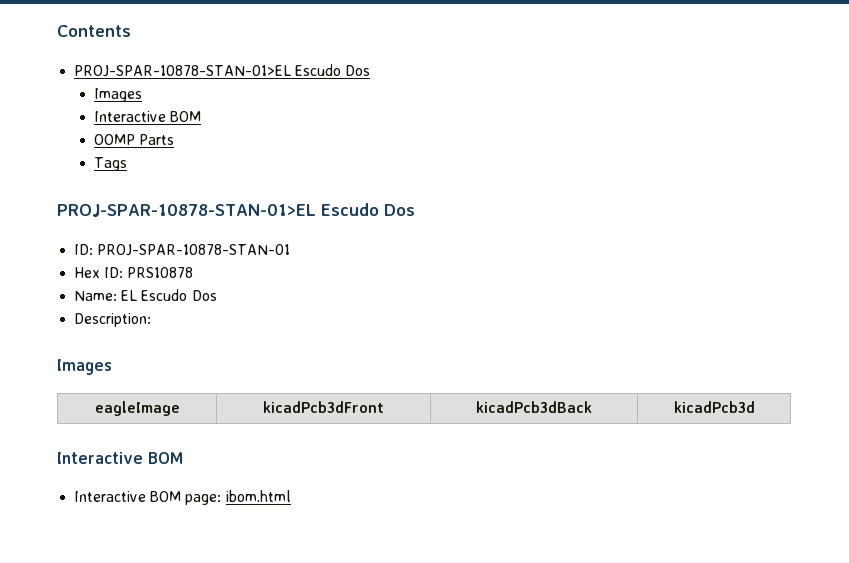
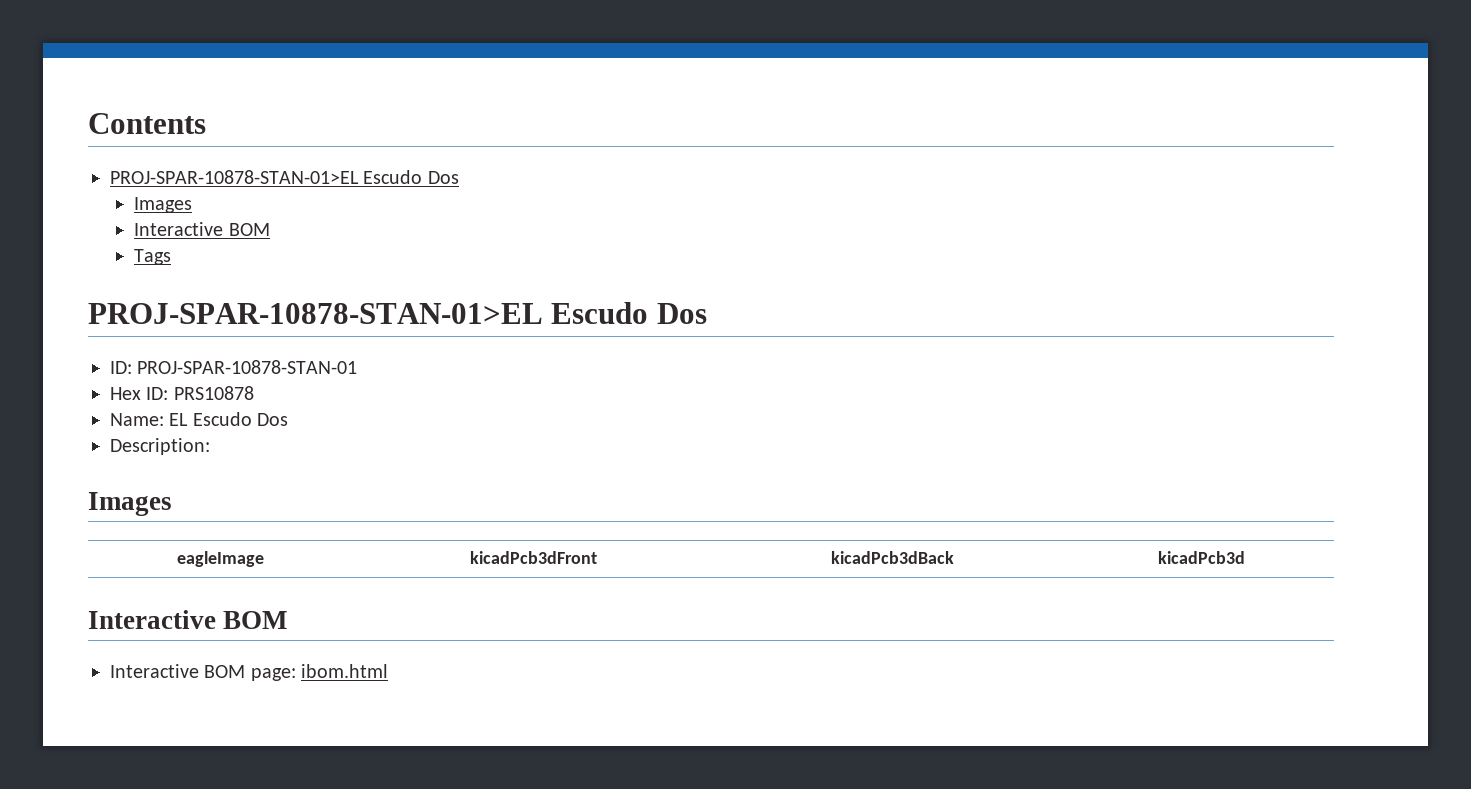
[93,134,174,145] // OOMP Parts -> (270, 229) none

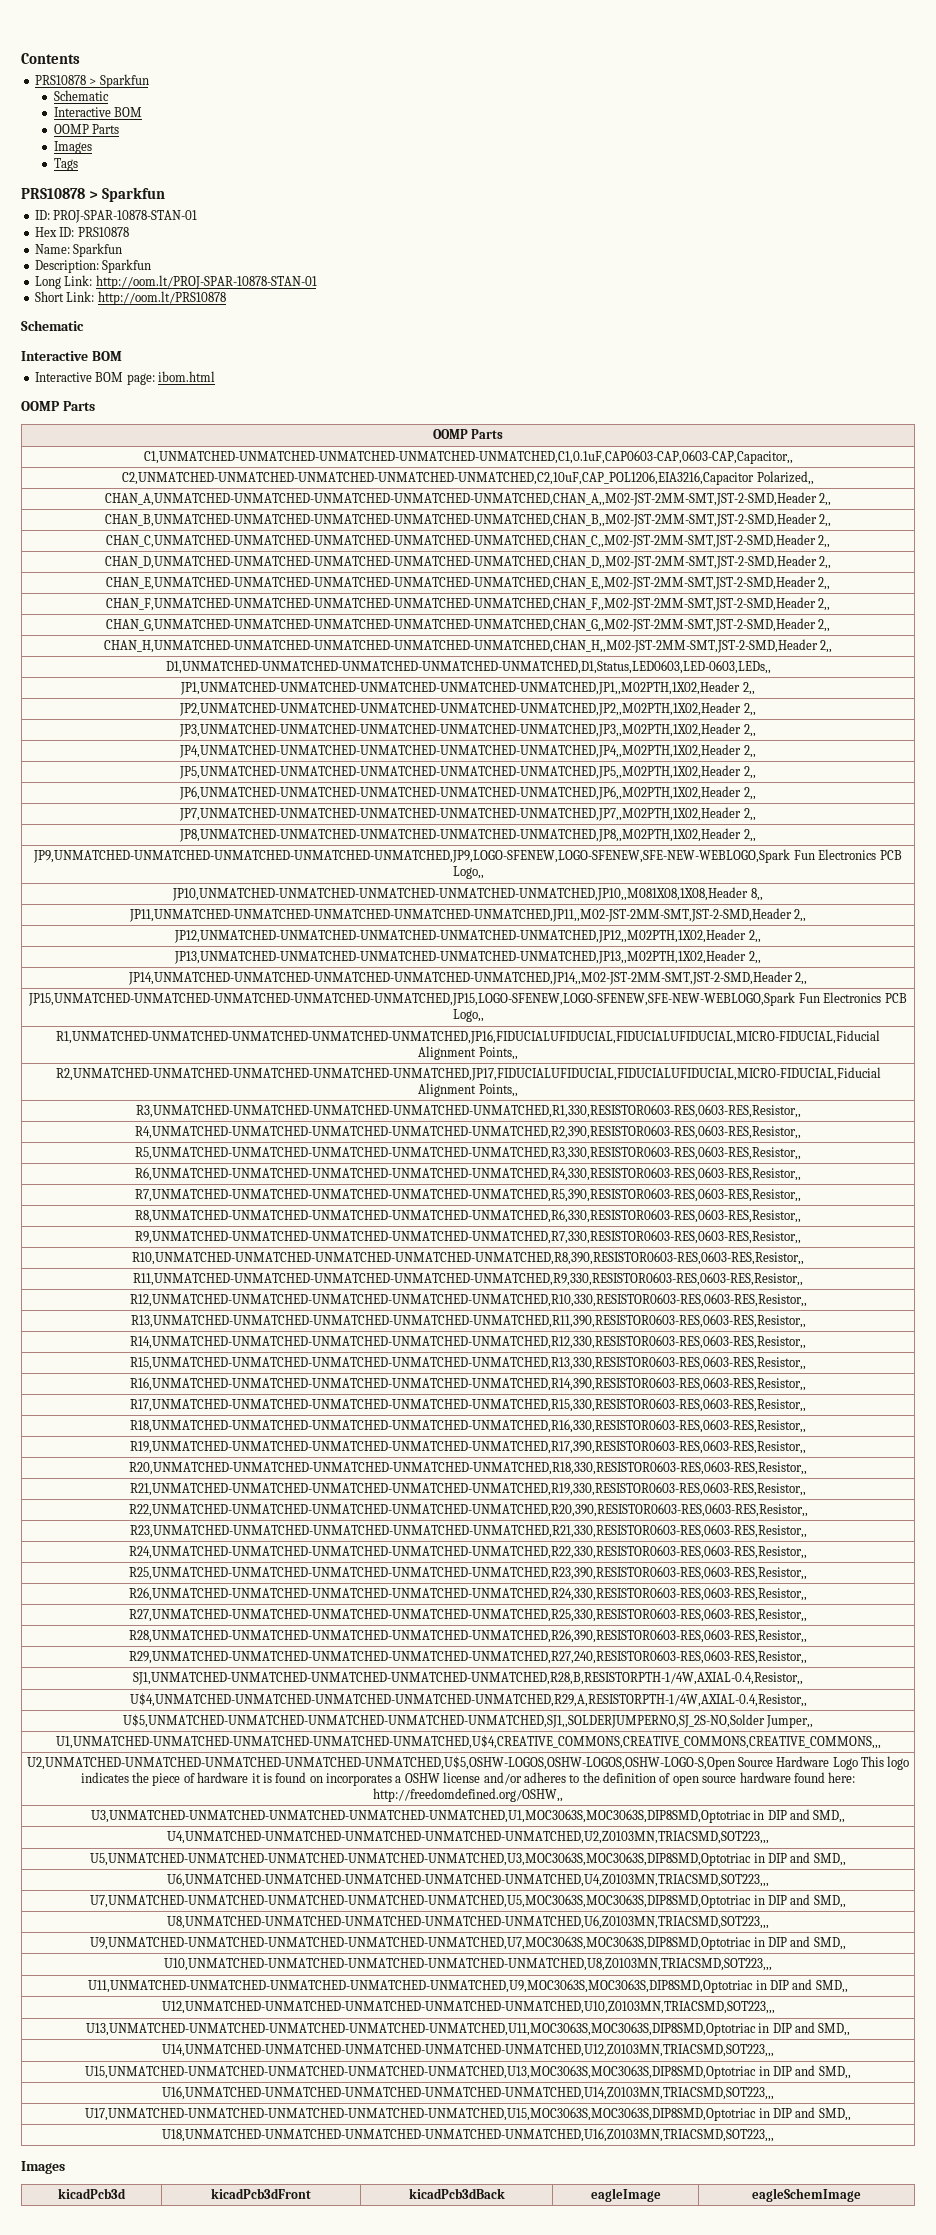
[110,170,459,184] [134,197,193,213] [134,222,270,236] [134,249,172,265] [88,302,707,324] PROJ-SPAR-10878-STAN-01>EL Escudo Dos // Images // Interactive BOM // Tags // PROJ-SPAR-10878-STAN-01>EL Escudo Dos -> [34,74,149,88] [53,90,109,101] [53,107,143,117] [53,124,120,134] [53,141,92,154] [53,158,78,171] [21,187,165,202] PRS10878 > Sparkfun // Schematic // Interactive BOM // OOMP Parts // Images // Tags // PRS10878 > Sparkfun
[169,412,289,426] [110,438,210,455] [88,492,172,516] [176,551,264,567] [470,551,597,564] [831,551,955,564] [1158,551,1245,564] EL Escudo Dos // Description: // Images // eagleImage | kicadPcb3dFront | kicadPcb3dBack | kicadPcb3d -> [73,243,123,257] [34,259,152,273] [34,275,317,289] [34,291,226,305] [21,320,84,331] Sparkfun // Description: Sparkfun // Long Link: http://oom.lt/PROJ-SPAR-10878-STAN-01 // Short Link: http://oom.lt/PRS10878 // Schematic
(389, 671) none -> [21,401,95,411] [432,429,504,439] [143,450,793,464] [122,471,814,485] [104,492,832,506] [104,513,832,527] [105,534,831,548] [104,555,832,569] [105,576,831,590] [105,597,831,611] [105,618,831,632] [103,639,833,653] [165,660,771,674] [180,681,755,695] [179,702,756,716] [179,723,756,737] [179,744,756,758] [179,765,756,779] [179,786,756,800] [179,807,756,821] [179,828,756,842] [33,849,902,863] [452,866,484,879] [172,887,763,901] [128,908,807,922] [174,929,761,943] [174,950,761,964] [127,971,808,985] [28,992,907,1006] [452,1009,484,1022] [55,1030,880,1044] [418,1046,518,1060] [55,1067,881,1081] [418,1083,518,1097] [135,1104,801,1118] [134,1125,801,1139] [134,1146,801,1160] [134,1167,801,1181] [134,1188,801,1202] [134,1209,801,1223] [134,1230,801,1244] [131,1251,804,1265] [132,1272,803,1286] [129,1293,807,1307] [130,1314,806,1328] [129,1335,806,1349] [129,1356,806,1370] [129,1377,806,1391] [129,1398,806,1412] [129,1419,806,1433] [129,1440,806,1454] [128,1461,807,1475] [129,1482,806,1496] [128,1503,808,1517] [129,1524,807,1538] [128,1545,807,1559] [128,1566,807,1580] [128,1587,807,1601] [128,1608,807,1622] [128,1629,807,1643] [128,1650,807,1664] [132,1672,803,1685] [129,1693,807,1707] [122,1714,814,1728] [55,1735,881,1749] [26,1756,910,1770] [80,1772,856,1786] [373,1788,563,1802] [90,1809,846,1823] [166,1831,769,1844] [90,1852,846,1866] [166,1873,769,1887] [90,1894,846,1908] [166,1915,769,1929] [90,1936,846,1950] [163,1958,772,1971] [88,1979,848,1993] [161,2001,775,2014] [85,2022,851,2036] [161,2044,774,2057] [85,2065,851,2079] [161,2086,774,2100] [85,2107,851,2121] [161,2128,774,2142] [21,2161,65,2174] [58,2188,126,2199] [211,2188,311,2199] [408,2188,505,2199] [590,2188,661,2202] [752,2188,861,2202] // OOMP Parts // OOMP Parts // C1,UNMATCHED-UNMATCHED-UNMATCHED-UNMATCHED-UNMATCHED,C1,0.1uF,CAP0603-CAP,0603-CAP,Capacitor,, // C2,UNMATCHED-UNMATCHED-UNMATCHED-UNMATCHED-UNMATCHED,C2,10uF,CAP_POL1206,EIA3216,Capacitor Polarized,, // CHAN_A,UNMATCHED-UNMATCHED-UNMATCHED-UNMATCHED-UNMATCHED,CHAN_A,,M02-JST-2MM-SMT,JST-2-SMD,Header 2,, // CHAN_B,UNMATCHED-UNMATCHED-UNMATCHED-UNMATCHED-UNMATCHED,CHAN_B,,M02-JST-2MM-SMT,JST-2-SMD,Header 2,, // CHAN_C,UNMATCHED-UNMATCHED-UNMATCHED-UNMATCHED-UNMATCHED,CHAN_C,,M02-JST-2MM-SMT,JST-2-SMD,Header 2,, // CHAN_D,UNMATCHED-UNMATCHED-UNMATCHED-UNMATCHED-UNMATCHED,CHAN_D,,M02-JST-2MM-SMT,JST-2-SMD,Header 2,, // CHAN_E,UNMATCHED-UNMATCHED-UNMATCHED-UNMATCHED-UNMATCHED,CHAN_E,,M02-JST-2MM-SMT,JST-2-SMD,Header 2,, // CHAN_F,UNMATCHED-UNMATCHED-UNMATCHED-UNMATCHED-UNMATCHED,CHAN_F,,M02-JST-2MM-SMT,JST-2-SMD,Header 2,, // CHAN_G,UNMATCHED-UNMATCHED-UNMATCHED-UNMATCHED-UNMATCHED,CHAN_G,,M02-JST-2MM-SMT,JST-2-SMD,Header 2,, // CHAN_H,UNMATCHED-UNMATCHED-UNMATCHED-UNMATCHED-UNMATCHED,CHAN_H,,M02-JST-2MM-SMT,JST-2-SMD,Header 2,, // D1,UNMATCHED-UNMATCHED-UNMATCHED-UNMATCHED-UNMATCHED,D1,Status,LED0603,LED-0603,LEDs,, // JP1,UNMATCHED-UNMATCHED-UNMATCHED-UNMATCHED-UNMATCHED,JP1,,M02PTH,1X02,Header 2,, // JP2,UNMATCHED-UNMATCHED-UNMATCHED-UNMATCHED-UNMATCHED,JP2,,M02PTH,1X02,Header 2,, // JP3,UNMATCHED-UNMATCHED-UNMATCHED-UNMATCHED-UNMATCHED,JP3,,M02PTH,1X02,Header 2,, // JP4,UNMATCHED-UNMATCHED-UNMATCHED-UNMATCHED-UNMATCHED,JP4,,M02PTH,1X02,Header 2,, // JP5,UNMATCHED-UNMATCHED-UNMATCHED-UNMATCHED-UNMATCHED,JP5,,M02PTH,1X02,Header 2,, // JP6,UNMATCHED-UNMATCHED-UNMATCHED-UNMATCHED-UNMATCHED,JP6,,M02PTH,1X02,Header 2,, // JP7,UNMATCHED-UNMATCHED-UNMATCHED-UNMATCHED-UNMATCHED,JP7,,M02PTH,1X02,Header 2,, // JP8,UNMATCHED-UNMATCHED-UNMATCHED-UNMATCHED-UNMATCHED,JP8,,M02PTH,1X02,Header 2,, // JP9,UNMATCHED-UNMATCHED-UNMATCHED-UNMATCHED-UNMATCHED,JP9,LOGO-SFENEW,LOGO-SFENEW,SFE-NEW-WEBLOGO,Spark Fun Electronics PCB Logo,, // JP10,UNMATCHED-UNMATCHED-UNMATCHED-UNMATCHED-UNMATCHED,JP10,,M081X08,1X08,Header 8,, // JP11,UNMATCHED-UNMATCHED-UNMATCHED-UNMATCHED-UNMATCHED,JP11,,M02-JST-2MM-SMT,JST-2-SMD,Header 2,, // JP12,UNMATCHED-UNMATCHED-UNMATCHED-UNMATCHED-UNMATCHED,JP12,,M02PTH,1X02,Header 2,, // JP13,UNMATCHED-UNMATCHED-UNMATCHED-UNMATCHED-UNMATCHED,JP13,,M02PTH,1X02,Header 2,, // JP14,UNMATCHED-UNMATCHED-UNMATCHED-UNMATCHED-UNMATCHED,JP14,,M02-JST-2MM-SMT,JST-2-SMD,Header 2,, // JP15,UNMATCHED-UNMATCHED-UNMATCHED-UNMATCHED-UNMATCHED,JP15,LOGO-SFENEW,LOGO-SFENEW,SFE-NEW-WEBLOGO,Spark Fun Electronics PCB Logo,, // R1,UNMATCHED-UNMATCHED-UNMATCHED-UNMATCHED-UNMATCHED,JP16,FIDUCIALUFIDUCIAL,FIDUCIALUFIDUCIAL,MICRO-FIDUCIAL,Fiducial Alignment Points,, // R2,UNMATCHED-UNMATCHED-UNMATCHED-UNMATCHED-UNMATCHED,JP17,FIDUCIALUFIDUCIAL,FIDUCIALUFIDUCIAL,MICRO-FIDUCIAL,Fiducial Alignment Points,, // R3,UNMATCHED-UNMATCHED-UNMATCHED-UNMATCHED-UNMATCHED,R1,330,RESISTOR0603-RES,0603-RES,Resistor,, // R4,UNMATCHED-UNMATCHED-UNMATCHED-UNMATCHED-UNMATCHED,R2,390,RESISTOR0603-RES,0603-RES,Resistor,, // R5,UNMATCHED-UNMATCHED-UNMATCHED-UNMATCHED-UNMATCHED,R3,330,RESISTOR0603-RES,0603-RES,Resistor,, // R6,UNMATCHED-UNMATCHED-UNMATCHED-UNMATCHED-UNMATCHED,R4,330,RESISTOR0603-RES,0603-RES,Resistor,, // R7,UNMATCHED-UNMATCHED-UNMATCHED-UNMATCHED-UNMATCHED,R5,390,RESISTOR0603-RES,0603-RES,Resistor,, // R8,UNMATCHED-UNMATCHED-UNMATCHED-UNMATCHED-UNMATCHED,R6,330,RESISTOR0603-RES,0603-RES,Resistor,, // R9,UNMATCHED-UNMATCHED-UNMATCHED-UNMATCHED-UNMATCHED,R7,330,RESISTOR0603-RES,0603-RES,Resistor,, // R10,UNMATCHED-UNMATCHED-UNMATCHED-UNMATCHED-UNMATCHED,R8,390,RESISTOR0603-RES,0603-RES,Resistor,, // R11,UNMATCHED-UNMATCHED-UNMATCHED-UNMATCHED-UNMATCHED,R9,330,RESISTOR0603-RES,0603-RES,Resistor,, // R12,UNMATCHED-UNMATCHED-UNMATCHED-UNMATCHED-UNMATCHED,R10,330,RESISTOR0603-RES,0603-RES,Resistor,, // R13,UNMATCHED-UNMATCHED-UNMATCHED-UNMATCHED-UNMATCHED,R11,390,RESISTOR0603-RES,0603-RES,Resistor,, // R14,UNMATCHED-UNMATCHED-UNMATCHED-UNMATCHED-UNMATCHED,R12,330,RESISTOR0603-RES,0603-RES,Resistor,, // R15,UNMATCHED-UNMATCHED-UNMATCHED-UNMATCHED-UNMATCHED,R13,330,RESISTOR0603-RES,0603-RES,Resistor,, // R16,UNMATCHED-UNMATCHED-UNMATCHED-UNMATCHED-UNMATCHED,R14,390,RESISTOR0603-RES,0603-RES,Resistor,, // R17,UNMATCHED-UNMATCHED-UNMATCHED-UNMATCHED-UNMATCHED,R15,330,RESISTOR0603-RES,0603-RES,Resistor,, // R18,UNMATCHED-UNMATCHED-UNMATCHED-UNMATCHED-UNMATCHED,R16,330,RESISTOR0603-RES,0603-RES,Resistor,, // R19,UNMATCHED-UNMATCHED-UNMATCHED-UNMATCHED-UNMATCHED,R17,390,RESISTOR0603-RES,0603-RES,Resistor,, // R20,UNMATCHED-UNMATCHED-UNMATCHED-UNMATCHED-UNMATCHED,R18,330,RESISTOR0603-RES,0603-RES,Resistor,, // R21,UNMATCHED-UNMATCHED-UNMATCHED-UNMATCHED-UNMATCHED,R19,330,RESISTOR0603-RES,0603-RES,Resistor,, // R22,UNMATCHED-UNMATCHED-UNMATCHED-UNMATCHED-UNMATCHED,R20,390,RESISTOR0603-RES,0603-RES,Resistor,, // R23,UNMATCHED-UNMATCHED-UNMATCHED-UNMATCHED-UNMATCHED,R21,330,RESISTOR0603-RES,0603-RES,Resistor,, // R24,UNMATCHED-UNMATCHED-UNMATCHED-UNMATCHED-UNMATCHED,R22,330,RESISTOR0603-RES,0603-RES,Resistor,, // R25,UNMATCHED-UNMATCHED-UNMATCHED-UNMATCHED-UNMATCHED,R23,390,RESISTOR0603-RES,0603-RES,Resistor,, // R26,UNMATCHED-UNMATCHED-UNMATCHED-UNMATCHED-UNMATCHED,R24,330,RESISTOR0603-RES,0603-RES,Resistor,, // R27,UNMATCHED-UNMATCHED-UNMATCHED-UNMATCHED-UNMATCHED,R25,330,RESISTOR0603-RES,0603-RES,Resistor,, // R28,UNMATCHED-UNMATCHED-UNMATCHED-UNMATCHED-UNMATCHED,R26,390,RESISTOR0603-RES,0603-RES,Resistor,, // R29,UNMATCHED-UNMATCHED-UNMATCHED-UNMATCHED-UNMATCHED,R27,240,RESISTOR0603-RES,0603-RES,Resistor,, // SJ1,UNMATCHED-UNMATCHED-UNMATCHED-UNMATCHED-UNMATCHED,R28,B,RESISTORPTH-1/4W,AXIAL-0.4,Resistor,, // U$4,UNMATCHED-UNMATCHED-UNMATCHED-UNMATCHED-UNMATCHED,R29,A,RESISTORPTH-1/4W,AXIAL-0.4,Resistor,, // U$5,UNMATCHED-UNMATCHED-UNMATCHED-UNMATCHED-UNMATCHED,SJ1,,SOLDERJUMPERNO,SJ_2S-NO,Solder Jumper,, // U1,UNMATCHED-UNMATCHED-UNMATCHED-UNMATCHED-UNMATCHED,U$4,CREATIVE_COMMONS,CREATIVE_COMMONS,CREATIVE_COMMONS,,, // U2,UNMATCHED-UNMATCHED-UNMATCHED-UNMATCHED-UNMATCHED,U$5,OSHW-LOGOS,OSHW-LOGOS,OSHW-LOGO-S,Open Source Hardware Logo This logo indicates the piece of hardware it is found on incorporates a OSHW license and/or adheres to the definition of open source hardware found here: http://freedomdefined.org/OSHW,, // U3,UNMATCHED-UNMATCHED-UNMATCHED-UNMATCHED-UNMATCHED,U1,MOC3063S,MOC3063S,DIP8SMD,Optotriac in DIP and SMD,, // U4,UNMATCHED-UNMATCHED-UNMATCHED-UNMATCHED-UNMATCHED,U2,Z0103MN,TRIACSMD,SOT223,,, // U5,UNMATCHED-UNMATCHED-UNMATCHED-UNMATCHED-UNMATCHED,U3,MOC3063S,MOC3063S,DIP8SMD,Optotriac in DIP and SMD,, // U6,UNMATCHED-UNMATCHED-UNMATCHED-UNMATCHED-UNMATCHED,U4,Z0103MN,TRIACSMD,SOT223,,, // U7,UNMATCHED-UNMATCHED-UNMATCHED-UNMATCHED-UNMATCHED,U5,MOC3063S,MOC3063S,DIP8SMD,Optotriac in DIP and SMD,, // U8,UNMATCHED-UNMATCHED-UNMATCHED-UNMATCHED-UNMATCHED,U6,Z0103MN,TRIACSMD,SOT223,,, // U9,UNMATCHED-UNMATCHED-UNMATCHED-UNMATCHED-UNMATCHED,U7,MOC3063S,MOC3063S,DIP8SMD,Optotriac in DIP and SMD,, // U10,UNMATCHED-UNMATCHED-UNMATCHED-UNMATCHED-UNMATCHED,U8,Z0103MN,TRIACSMD,SOT223,,, // U11,UNMATCHED-UNMATCHED-UNMATCHED-UNMATCHED-UNMATCHED,U9,MOC3063S,MOC3063S,DIP8SMD,Optotriac in DIP and SMD,, // U12,UNMATCHED-UNMATCHED-UNMATCHED-UNMATCHED-UNMATCHED,U10,Z0103MN,TRIACSMD,SOT223,,, // U13,UNMATCHED-UNMATCHED-UNMATCHED-UNMATCHED-UNMATCHED,U11,MOC3063S,MOC3063S,DIP8SMD,Optotriac in DIP and SMD,, // U14,UNMATCHED-UNMATCHED-UNMATCHED-UNMATCHED-UNMATCHED,U12,Z0103MN,TRIACSMD,SOT223,,, // U15,UNMATCHED-UNMATCHED-UNMATCHED-UNMATCHED-UNMATCHED,U13,MOC3063S,MOC3063S,DIP8SMD,Optotriac in DIP and SMD,, // U16,UNMATCHED-UNMATCHED-UNMATCHED-UNMATCHED-UNMATCHED,U14,Z0103MN,TRIACSMD,SOT223,,, // U17,UNMATCHED-UNMATCHED-UNMATCHED-UNMATCHED-UNMATCHED,U15,MOC3063S,MOC3063S,DIP8SMD,Optotriac in DIP and SMD,, // U18,UNMATCHED-UNMATCHED-UNMATCHED-UNMATCHED-UNMATCHED,U16,Z0103MN,TRIACSMD,SOT223,,, // Images // kicadPcb3d | kicadPcb3dFront | kicadPcb3dBack | eagleImage | eagleSchemImage

